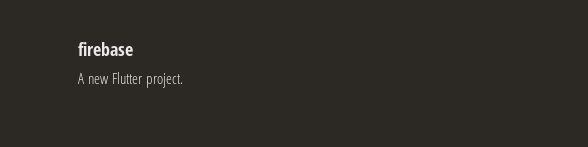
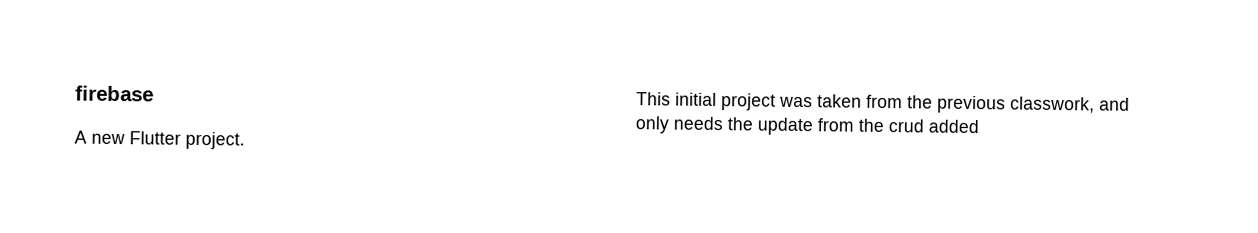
(184, 80) none -> [636,92,1130,114] [635,116,979,136] // This initial project was taken from the previous classwork, and only needs the update from the crud added

